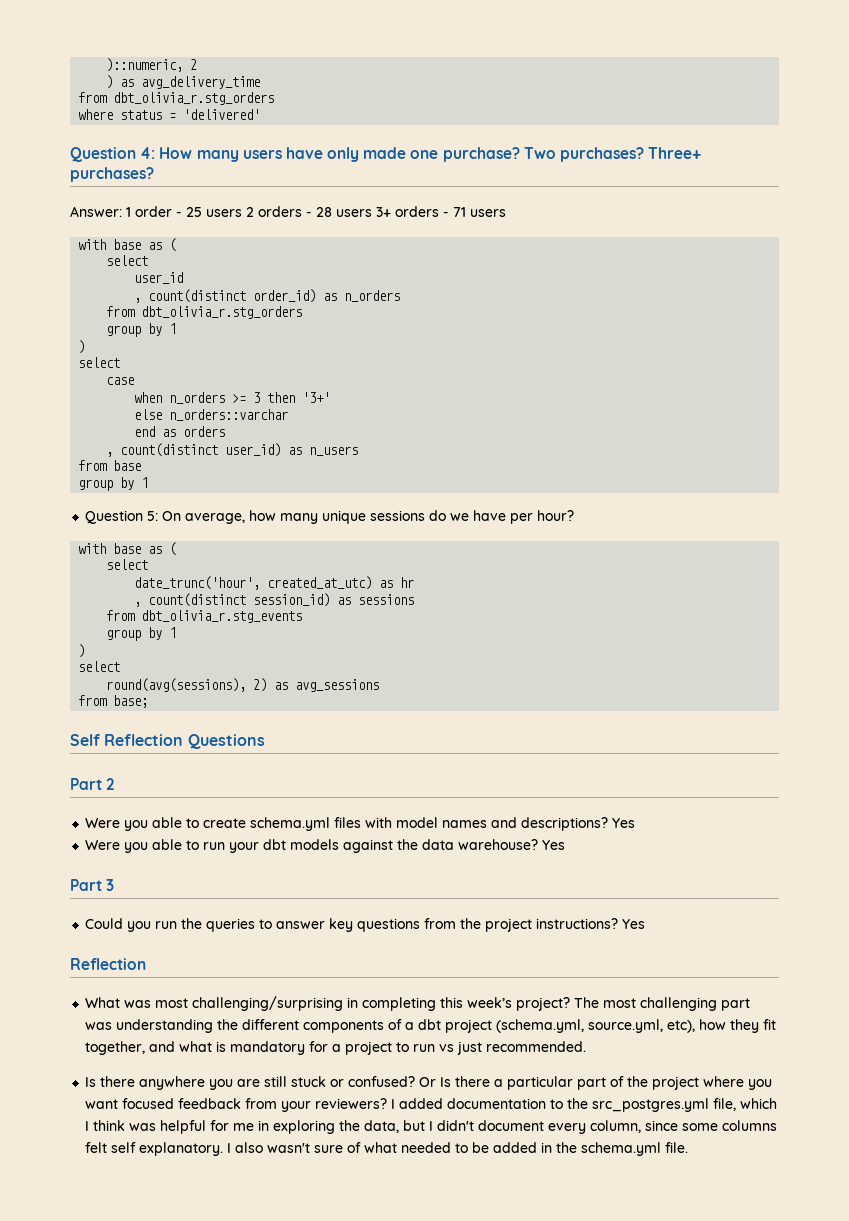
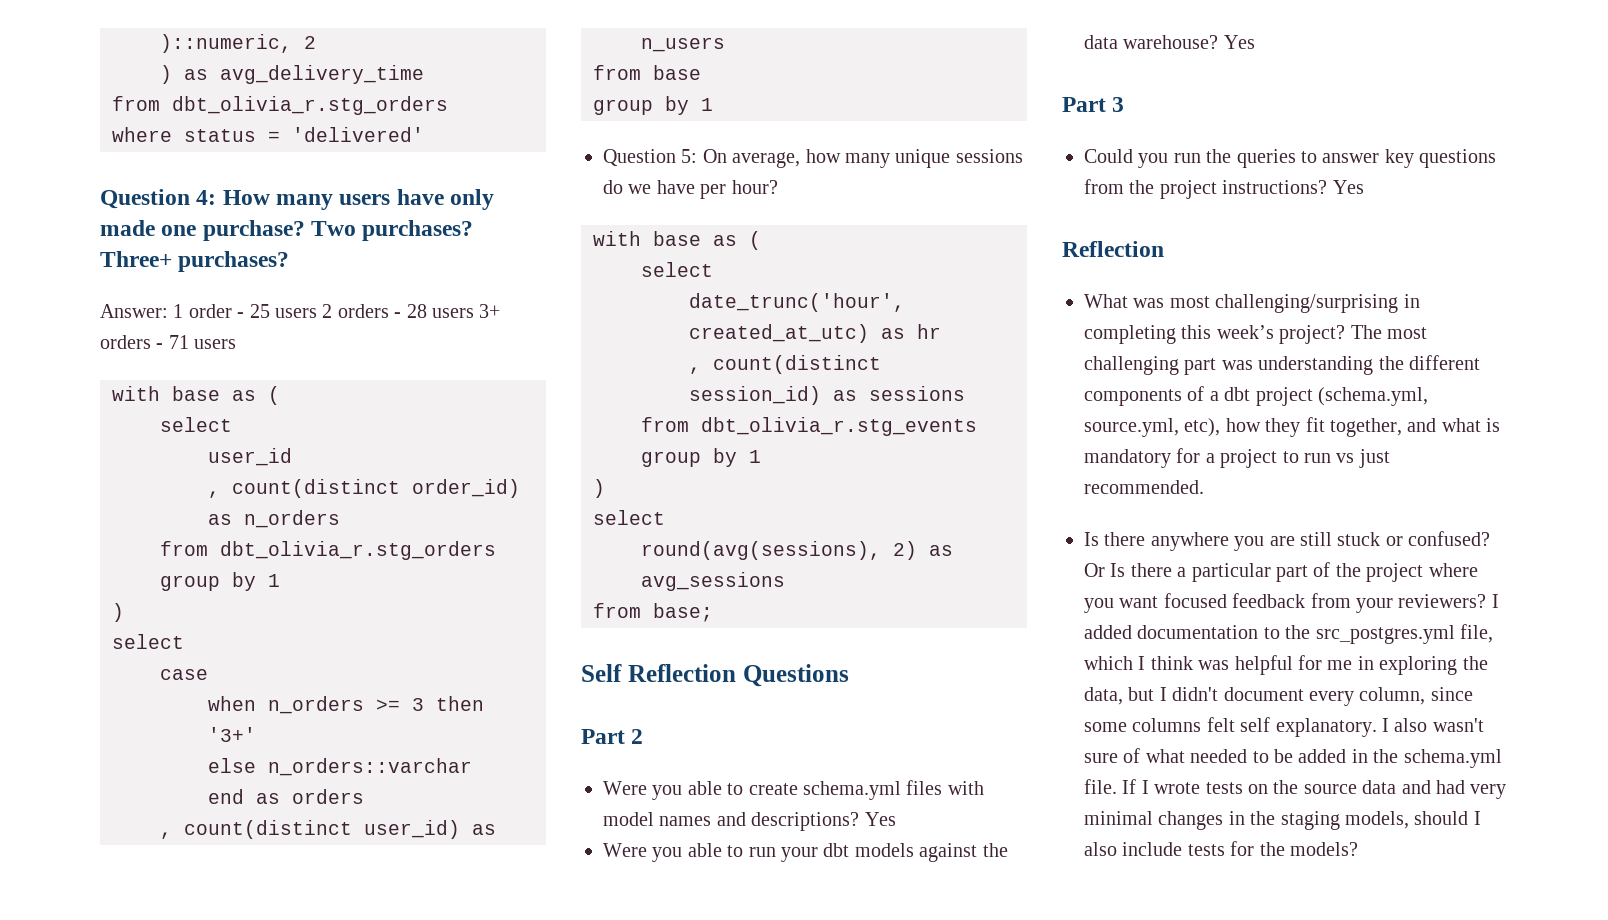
(689, 1147) none -> [1122,779,1507,799] [1084,811,1481,830] [1084,841,1358,856] If I wrote tests on the source data and had very minimal changes in the staging models, should I also include tests for the models?

